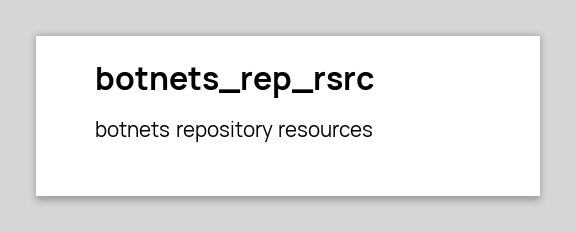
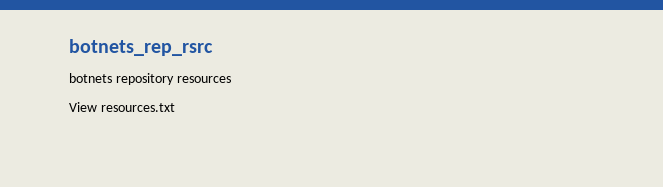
(374, 130) none -> [69,102,175,112] // View resources.txt

